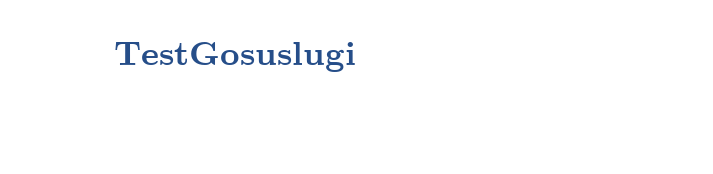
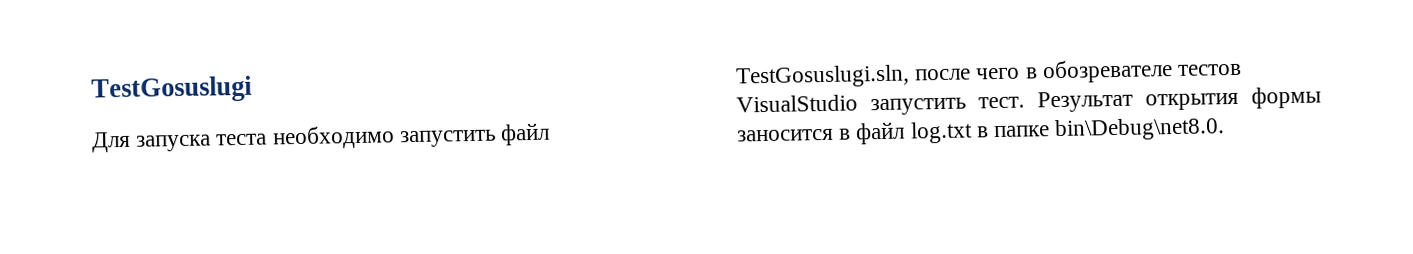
(356, 57) none -> [92,122,551,153] [735,59,1243,89] [736,86,1321,116] [737,117,1226,145] // Для запуска теста необходимо запустить файл TestGosuslugi.sln, после чего в обозревателе тестов VisualStudio запустить тест. Результат открытия формы заносится в файл log.txt в папке bin\Debug\net8.0.

